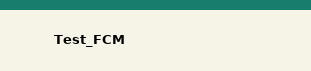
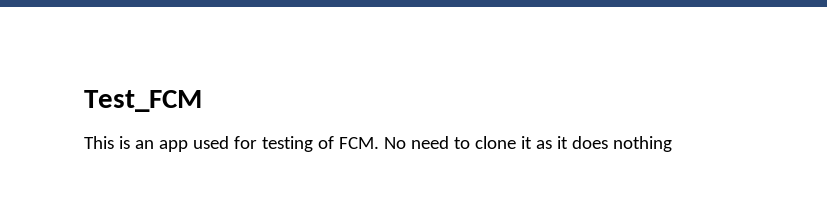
(125, 41) none -> [84,136,672,152] // This is an app used for testing of FCM. No need to clone it as it does nothing

